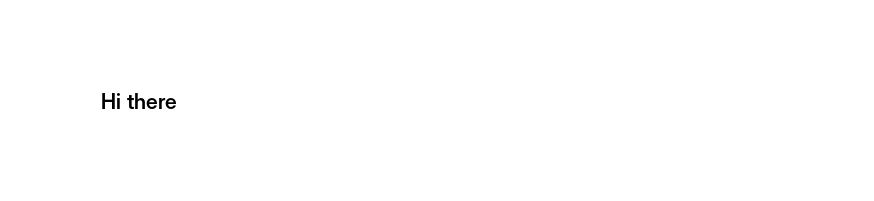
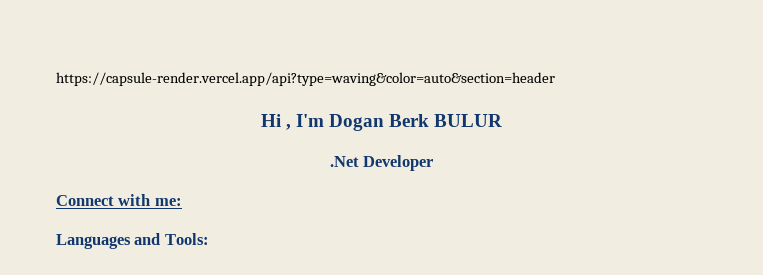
[101,93,177,109] Hi there -> [56,72,555,86] [260,114,503,131] [329,155,434,171] [56,194,182,206] [56,233,209,249] https://capsule-render.vercel.app/api?type=waving&color=auto&section=header // Hi , I'm Dogan Berk BULUR // .Net Developer // Connect with me: // Languages and Tools:

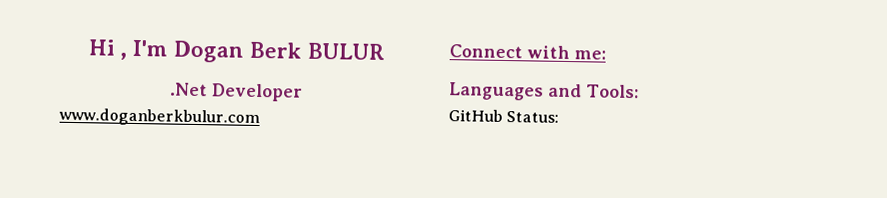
[56,72,555,86] https://capsule-render.vercel.app/api?type=waving&color=auto&section=header // -> (88, 47) none
(434, 163) none -> [59,107,260,128] // www.doganberkbulur.com
(209, 239) none -> [448,109,560,123] // GitHub Status:

